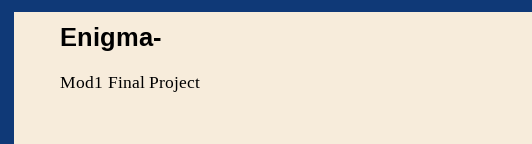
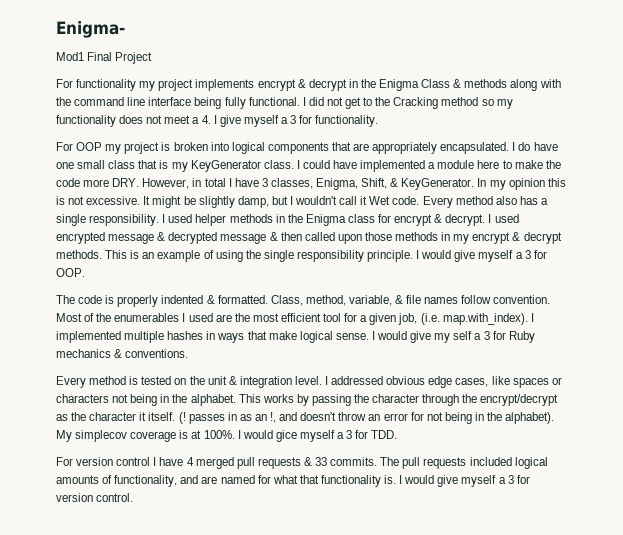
(201, 84) none -> [56,79,561,91] [56,97,513,109] [56,115,379,127] [56,142,558,154] [56,160,561,172] [56,178,566,190] [56,196,548,208] [56,214,519,226] [56,232,562,244] [56,250,547,262] [56,268,85,277] [56,295,551,307] [56,313,534,325] [56,331,535,343] [56,349,189,358] [56,376,562,388] [56,394,559,406] [56,412,555,424] [56,430,398,442] [56,457,548,469] [56,475,530,487] [56,493,134,502] // For functionality my project implements encrypt & decrypt in the Enigma Class & methods along with the command line interface being fully functional. I did not get to the Cracking method so my functionality does not meet a 4. I give myself a 3 for functionality. // For OOP my project is broken into logical components that are appropriately encapsulated. I do have one small class that is my KeyGenerator class. I could have implemented a module here to make the code more DRY. However, in total I have 3 classes, Enigma, Shift, & KeyGenerator. In my opinion this is not excessive. It might be slightly damp, but I wouldn't call it Wet code. Every method also has a single responsibility. I used helper methods in the Enigma class for encrypt & decrypt. I used encrypted message & decrypted message & then called upon those methods in my encrypt & decrypt methods. This is an example of using the single responsibility principle. I would give myself a 3 for OOP. // The code is properly indented & formatted. Class, method, variable, & file names follow convention. Most of the enumerables I used are the most efficient tool for a given job, (i.e. map.with_index). I implemented multiple hashes in ways that make logical sense. I would give my self a 3 for Ruby mechanics & conventions. // Every method is tested on the unit & integration level. I addressed obvious edge cases, like spaces or characters not being in the alphabet. This works by passing the character through the encrypt/decrypt as the character it itself. (! passes in as an !, and doesn't throw an error for not being in the alphabet). My simplecov coverage is at 100%. I would gice myself a 3 for TDD. // For version control I have 4 merged pull requests & 33 commits. The pull requests included logical amounts of functionality, and are named for what that functionality is. I would give myself a 3 for version control.

